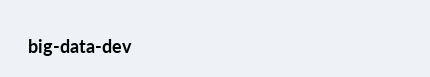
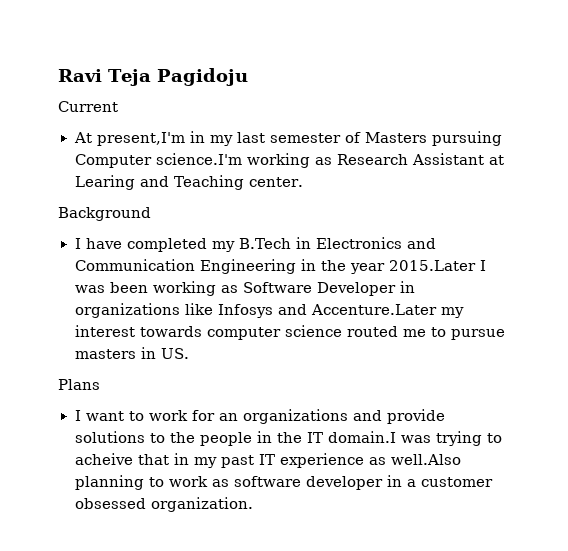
[28,39,132,56] big-data-dev -> [58,68,248,86] [58,101,118,112] [73,131,502,146] [74,153,504,168] [74,175,304,190] [58,207,151,221] [74,237,437,252] [74,259,486,274] [74,281,415,296] [74,303,464,318] [74,325,505,340] [74,347,189,359] [58,379,100,390] [74,409,445,424] [74,431,502,446] [74,453,461,468] [74,475,493,490] [74,497,253,512] Ravi Teja Pagidoju // Current // At present,I'm in my last semester of Masters pursuing Computer science.I'm working as Research Assistant at Learing and Teaching center. // Background // I have completed my B.Tech in Electronics and Communication Engineering in the year 2015.Later I was been working as Software Developer in organizations like Infosys and Accenture.Later my interest towards computer science routed me to pursue masters in US. // Plans // I want to work for an organizations and provide solutions to the people in the IT domain.I was trying to acheive that in my past IT experience as well.Also planning to work as software developer in a customer obsessed organization.

